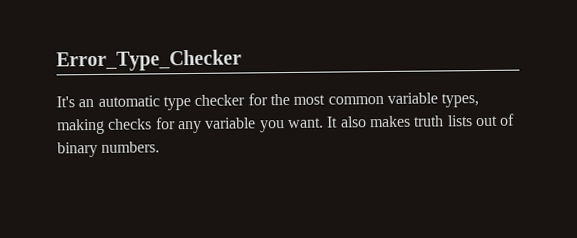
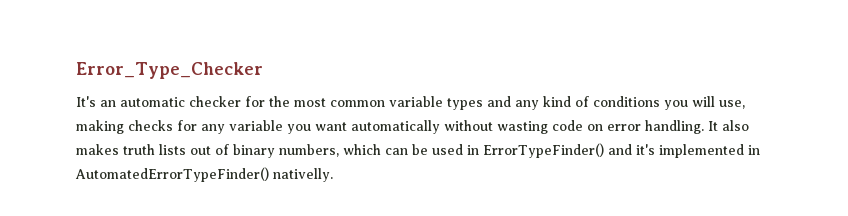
[162,96,191,111] type -> (185, 102) none
[441,93,480,108] types, -> [447,96,745,110] types and any kind of conditions you will use,
[286,117,324,129] want. -> [315,120,704,134] want automatically without wasting code on error handling.
[101,141,161,153] numbers. -> [279,143,760,158] [75,167,333,182] numbers, which can be used in ErrorTypeFinder() and it's implemented in AutomatedErrorTypeFinder() nativelly.

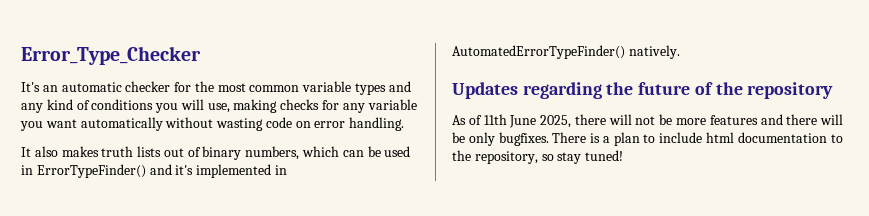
(704, 127) none -> (405, 124) //
[273,168,333,182] nativelly. -> [628,45,680,59] [452,82,834,99] [452,114,844,128] [452,132,843,146] [452,150,624,164] natively. // Updates regarding the future of the repository // As of 11th June 2025, there will not be more features and there will be only bugfixes. There is a plan to include html documentation to the repository, so stay tuned!

